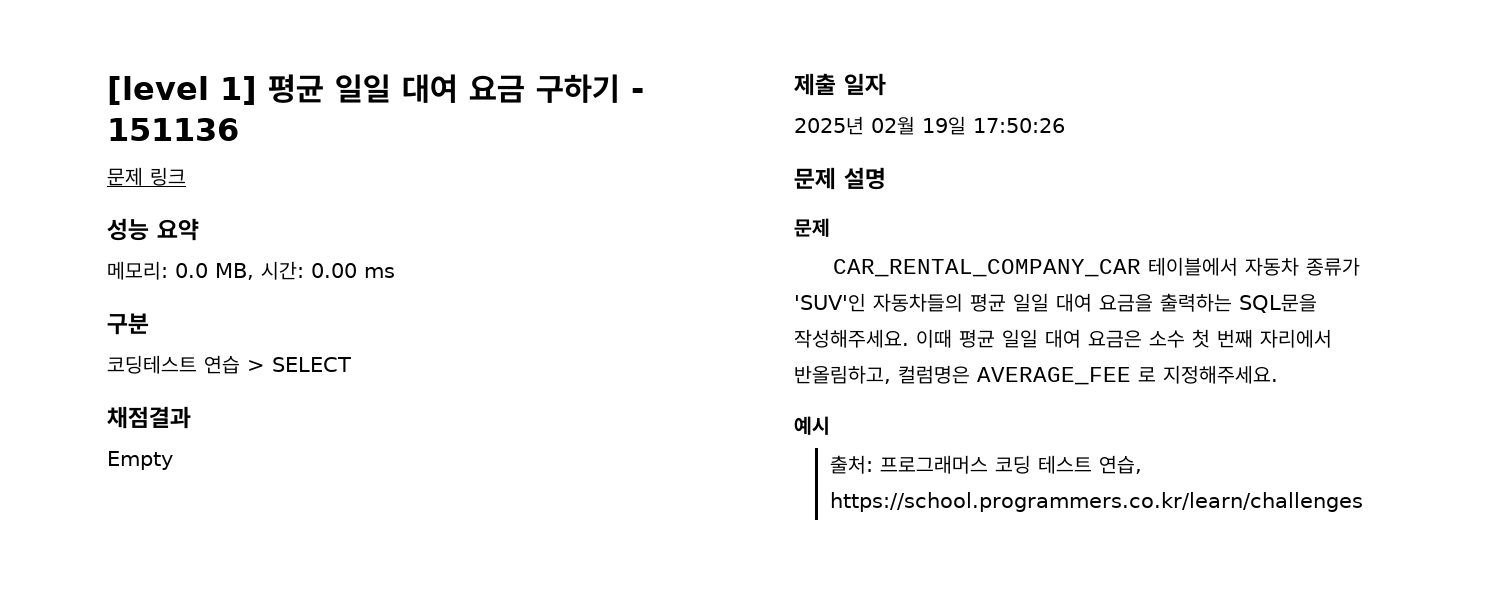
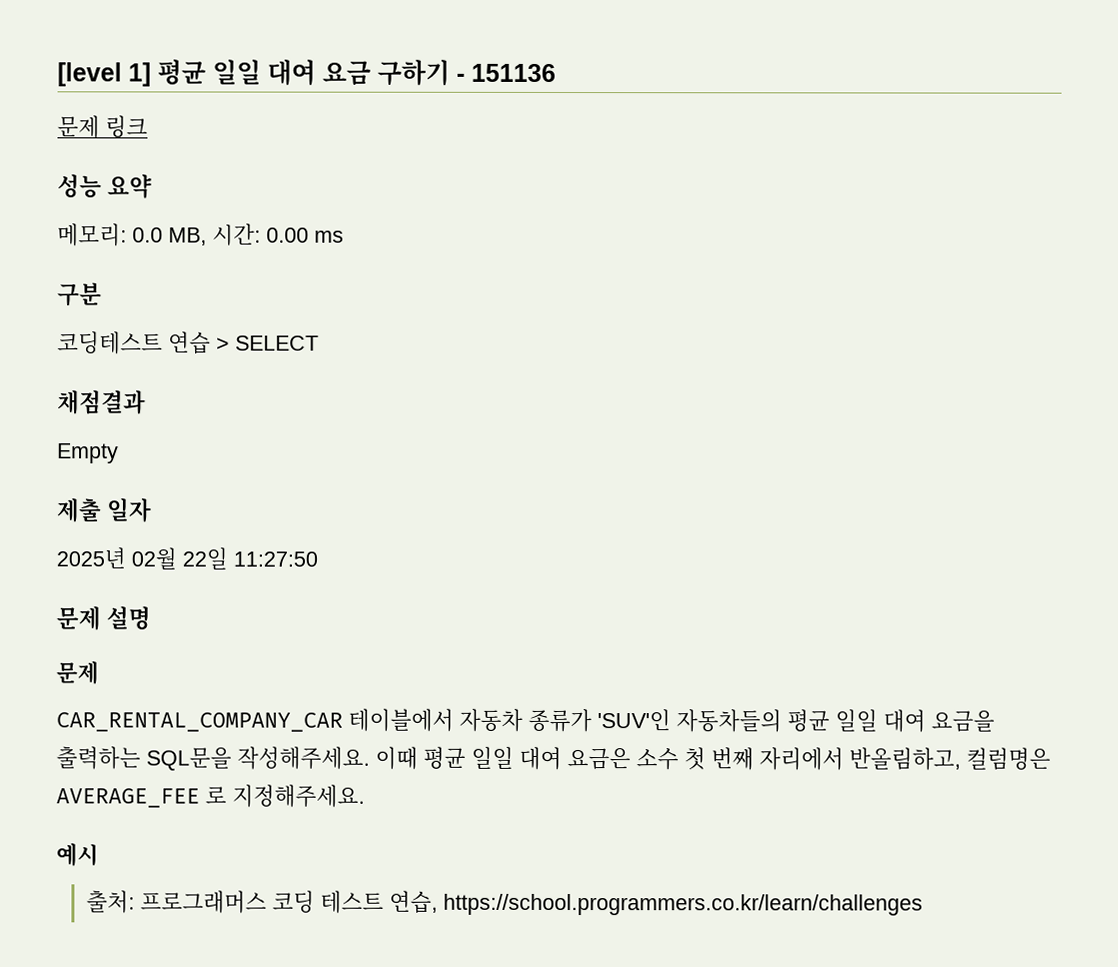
[922,116,1065,135] 19일 17:50:26 -> [182,547,318,570] 22일 11:27:50

